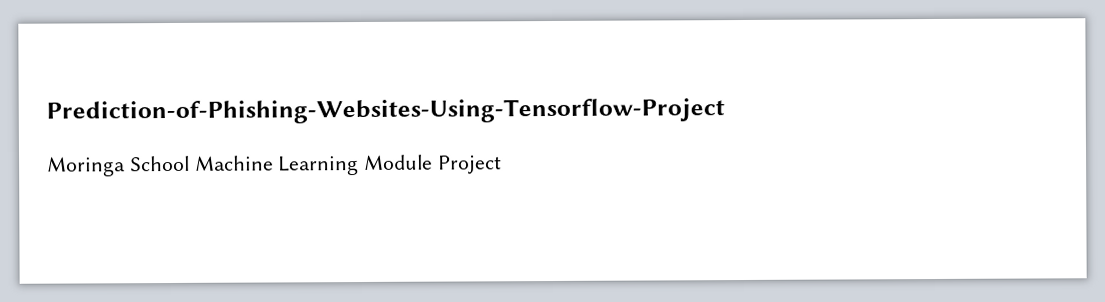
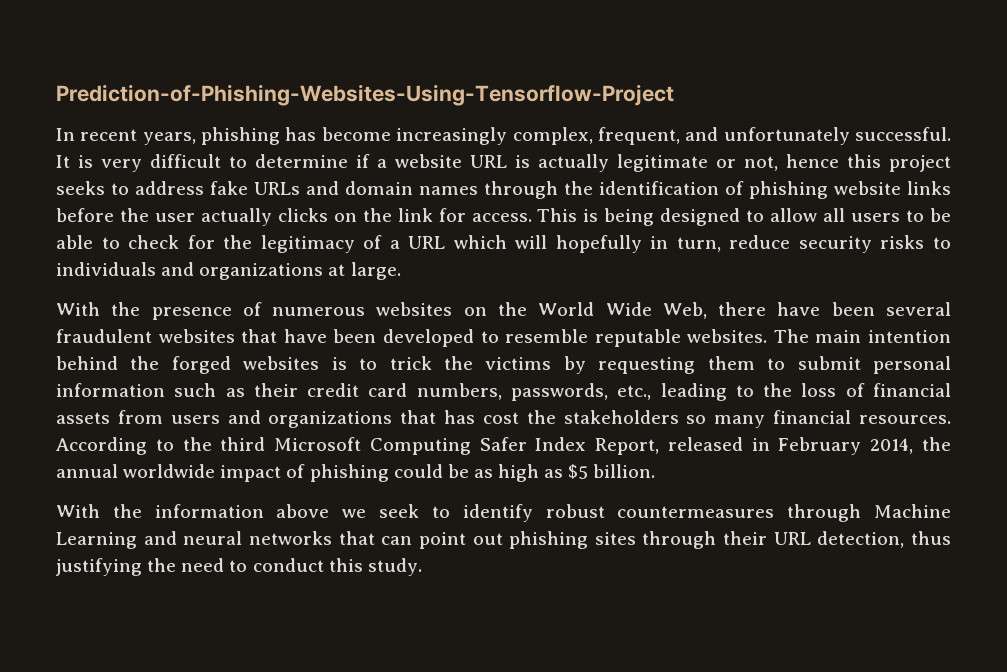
[47,154,503,177] Moringa School Machine Learning Module Project -> [56,127,952,145] [56,154,951,172] [56,181,951,199] [56,208,951,226] [56,235,951,253] [56,262,401,280] [56,302,952,320] [56,329,952,347] [56,356,952,374] [56,383,952,401] [56,410,951,428] [56,437,951,455] [56,464,656,482] [56,504,952,522] [56,531,951,549] [56,558,422,576] In recent years, phishing has become increasingly complex, frequent, and unfortunately successful. It is very difficult to determine if a website URL is actually legitimate or not, hence this project seeks to address fake URLs and domain names through the identification of phishing website links before the user actually clicks on the link for access. This is being designed to allow all users to be able to check for the legitimacy of a URL which will hopefully in turn, reduce security risks to individuals and organizations at large. // With the presence of numerous websites on the World Wide Web, there have been several fraudulent websites that have been developed to resemble reputable websites. The main intention behind the forged websites is to trick the victims by requesting them to submit personal information such as their credit card numbers, passwords, etc., leading to the loss of financial assets from users and organizations that has cost the stakeholders so many financial resources. According to the third Microsoft Computing Safer Index Report, released in February 2014, the annual worldwide impact of phishing could be as high as $5 billion. // With the information above we seek to identify robust countermeasures through Machine Learning and neural networks that can point out phishing sites through their URL detection, thus justifying the need to conduct this study.

